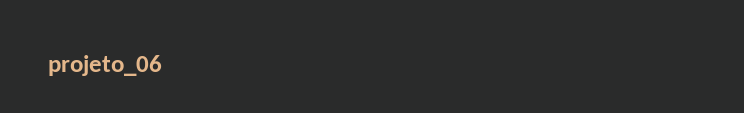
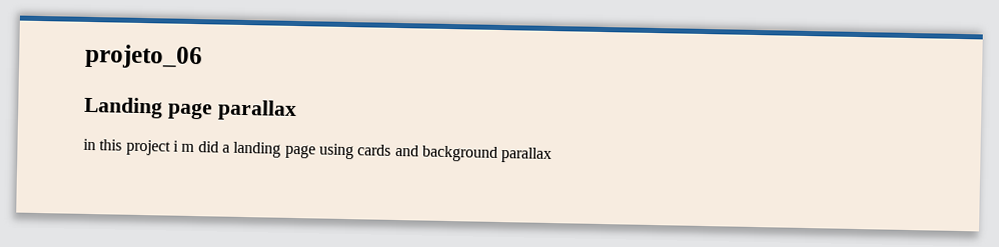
(162, 65) none -> [84,96,297,122] [83,138,553,164] // Landing page parallax // in this project i m did a landing page using cards and background parallax

